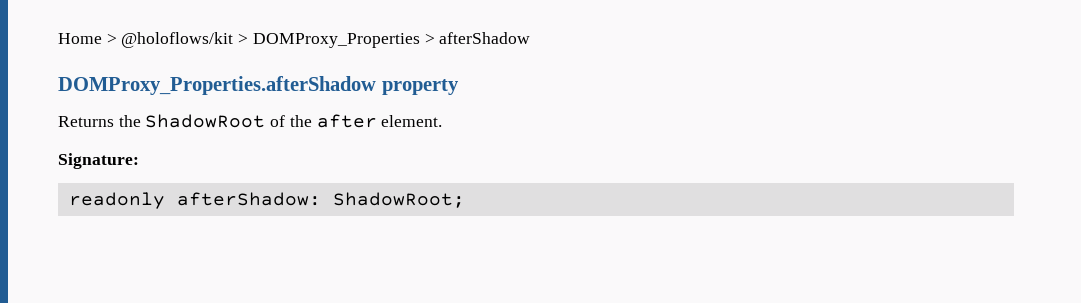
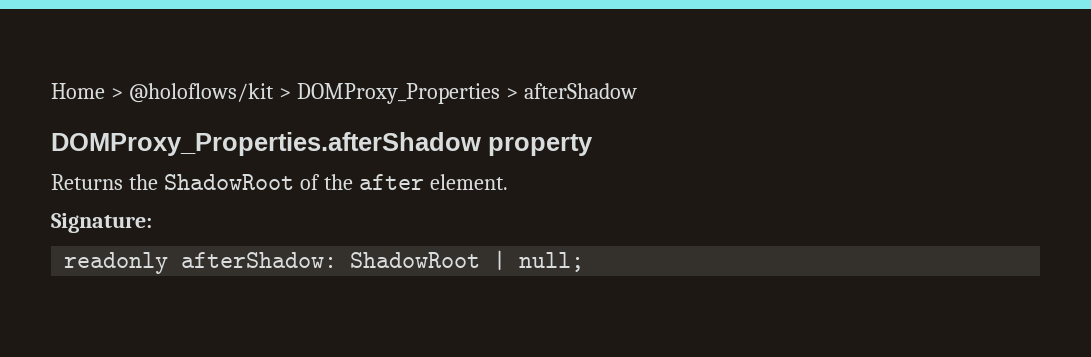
[332,192,465,208] ShadowRoot; -> [350,250,585,272] ShadowRoot | null;

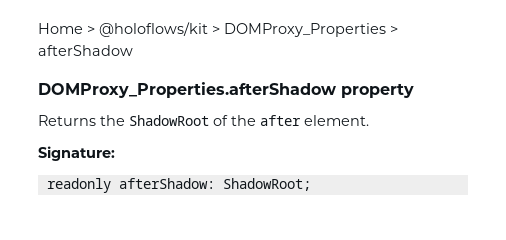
[350,250,585,272] ShadowRoot | null; -> [222,178,311,191] ShadowRoot;

